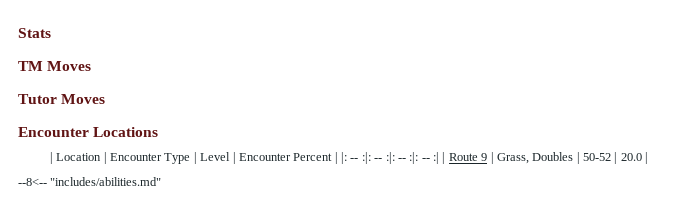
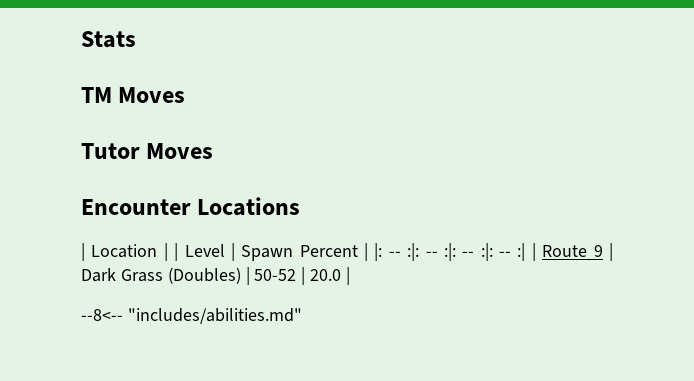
[110,153,191,164] Encounter Type -> (168, 252) none
[238,153,291,161] Encounter -> [241,245,294,261] Spawn
[496,152,574,164] Grass, Doubles -> [81,267,241,284] Dark Grass (Doubles)

